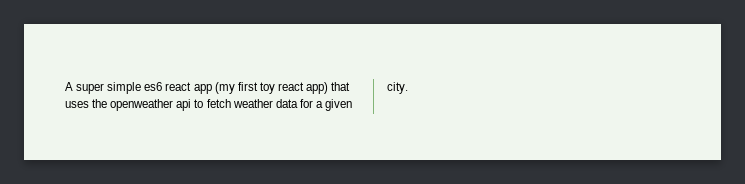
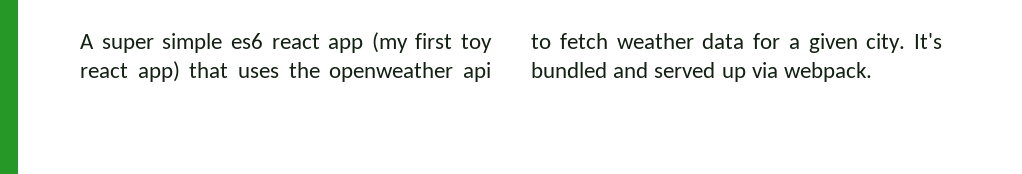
(408, 88) none -> [914,33,942,49] [531,62,873,82] It's bundled and served up via webpack.

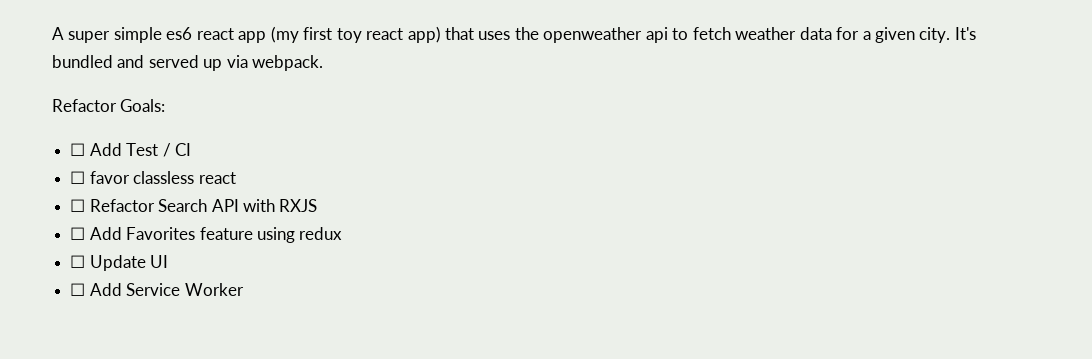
(873, 72) none -> [52,99,166,112] [70,143,191,157] [70,171,236,184] [70,199,318,212] [70,227,343,243] [70,255,169,271] [70,283,244,296] // Refactor Goals: // ☐ Add Test / CI // ☐ favor classless react // ☐ Refactor Search API with RXJS // ☐ Add Favorites feature using redux // ☐ Update UI // ☐ Add Service Worker

